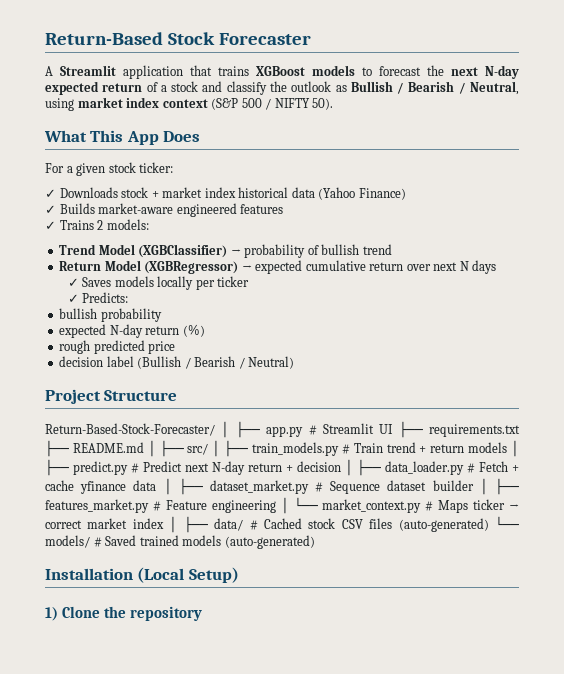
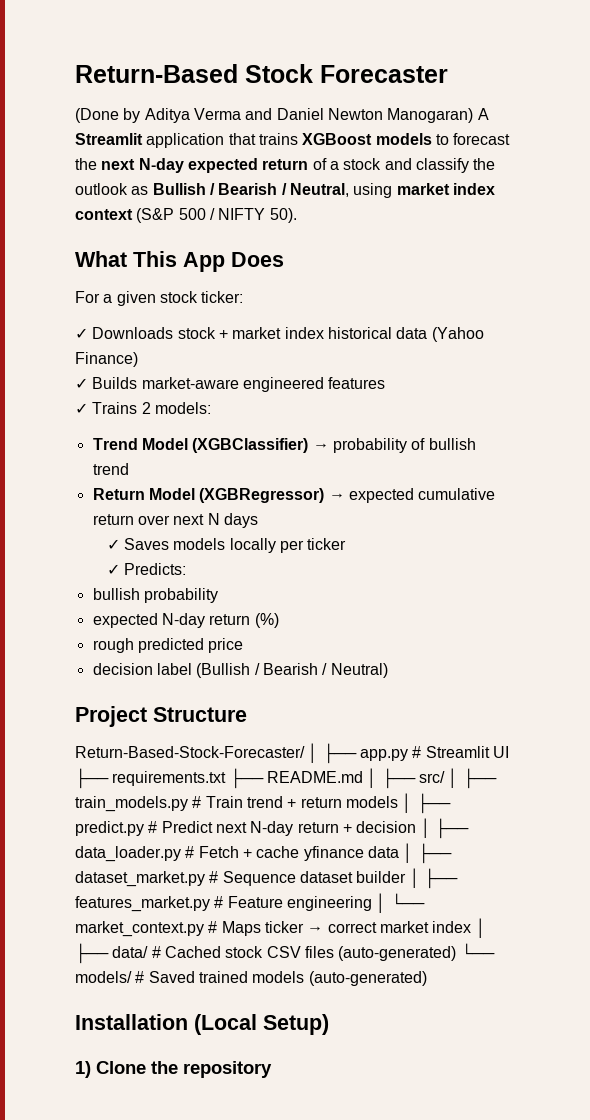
(311, 39) none -> [75,108,474,123] (Done by Aditya Verma and Daniel Newton Manogaran)

